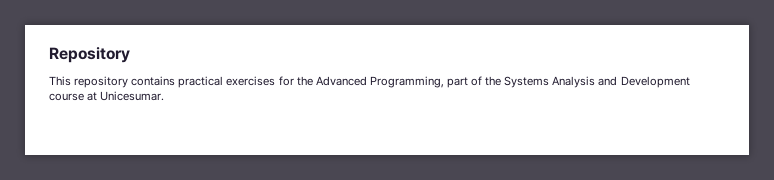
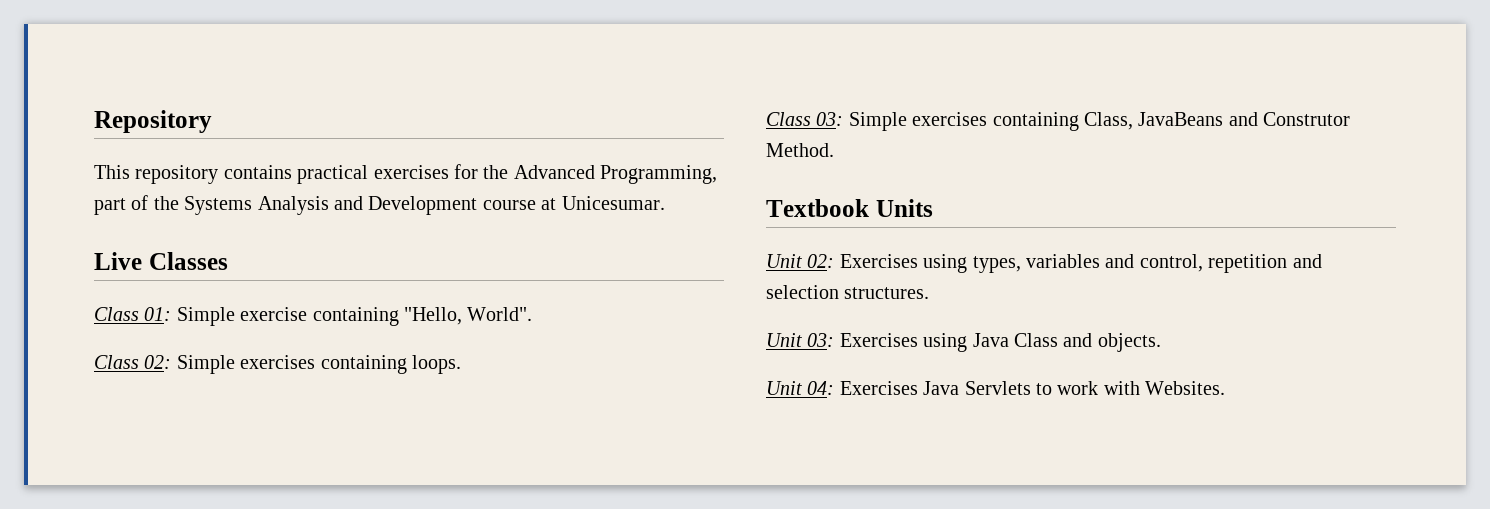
(165, 96) none -> [94,252,228,270] [94,307,533,326] [94,355,461,374] [766,112,1351,131] [766,143,834,157] [766,199,933,217] [766,254,1322,273] [766,285,930,299] [766,333,1161,352] [766,381,1226,395] // Live Classes // Class 01: Simple exercise containing "Hello, World". // Class 02: Simple exercises containing loops. // Class 03: Simple exercises containing Class, JavaBeans and Construtor Method. // Textbook Units // Unit 02: Exercises using types, variables and control, repetition and selection structures. // Unit 03: Exercises using Java Class and objects. // Unit 04: Exercises Java Servlets to work with Websites.

